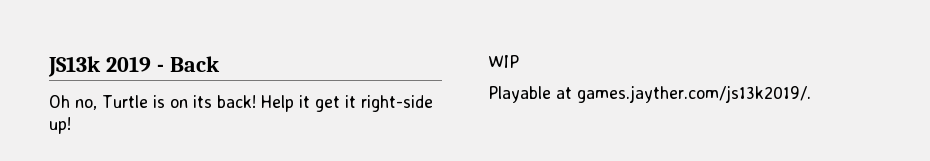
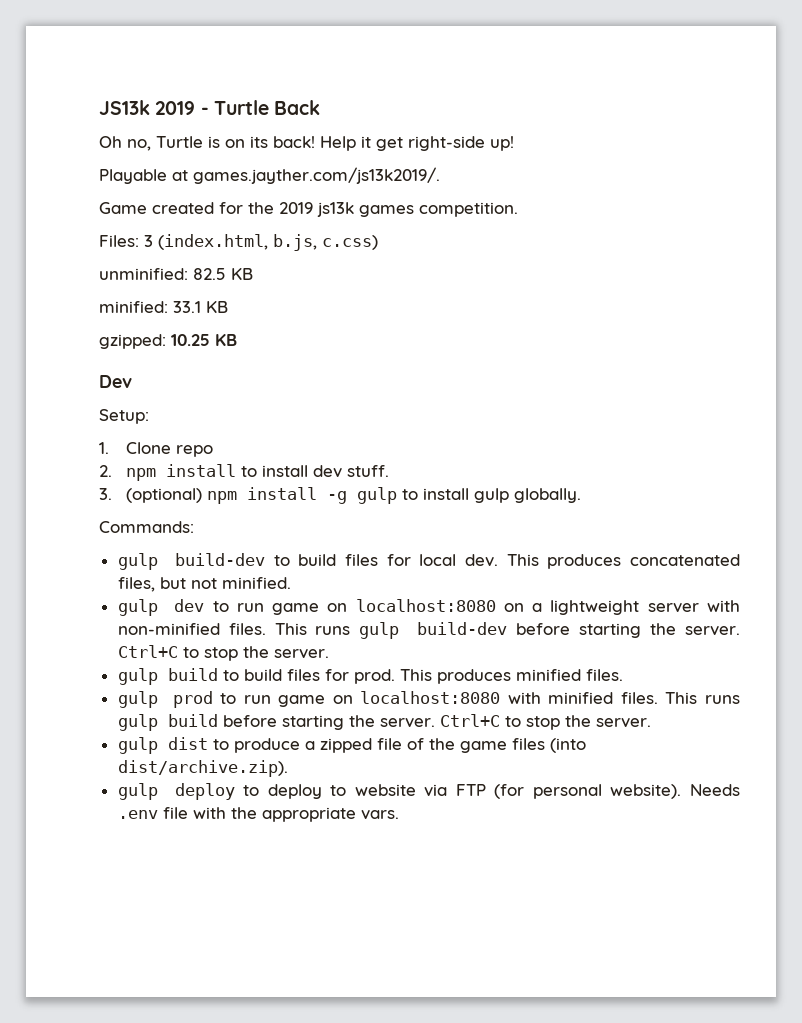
(164, 68) none -> [213,100,269,115] Turtle
[344,95,356,108] it -> (403, 144) none
[488,55,519,68] // WIP -> (514, 143) none
(811, 94) none -> [99,202,518,217] [99,234,378,251] [99,268,253,280] [99,301,228,313] [99,334,237,349] [99,375,132,388] [99,409,149,424] [99,442,213,457] [99,464,389,481] [99,487,581,504] [99,521,194,533] [117,553,741,570] [117,577,291,592] [117,599,740,616] [117,622,740,639] [117,645,329,661] [117,668,623,685] [117,691,740,708] [117,714,651,731] [117,737,586,754] [117,760,288,777] [117,783,740,800] [117,807,399,822] // Game created for the 2019 js13k games competition. // Files: 3 (index.html, b.js, c.css) // unminified: 82.5 KB // minified: 33.1 KB // gzipped: 10.25 KB // Dev // Setup: // 1. Clone repo // 2. npm install to install dev stuff. // 3. (optional) npm install -g gulp to install gulp globally. // Commands: // gulp build-dev to build files for local dev. This produces concatenated files, but not minified. // gulp dev to run game on localhost:8080 on a lightweight server with non-minified files. This runs gulp build-dev before starting the server. Ctrl+C to stop the server. // gulp build to build files for prod. This produces minified files. // gulp prod to run game on localhost:8080 with minified files. This runs gulp build before starting the server. Ctrl+C to stop the server. // gulp dist to produce a zipped file of the game files (into dist/archive.zip). // gulp deploy to deploy to website via FTP (for personal website). Needs .env file with the appropriate vars.

